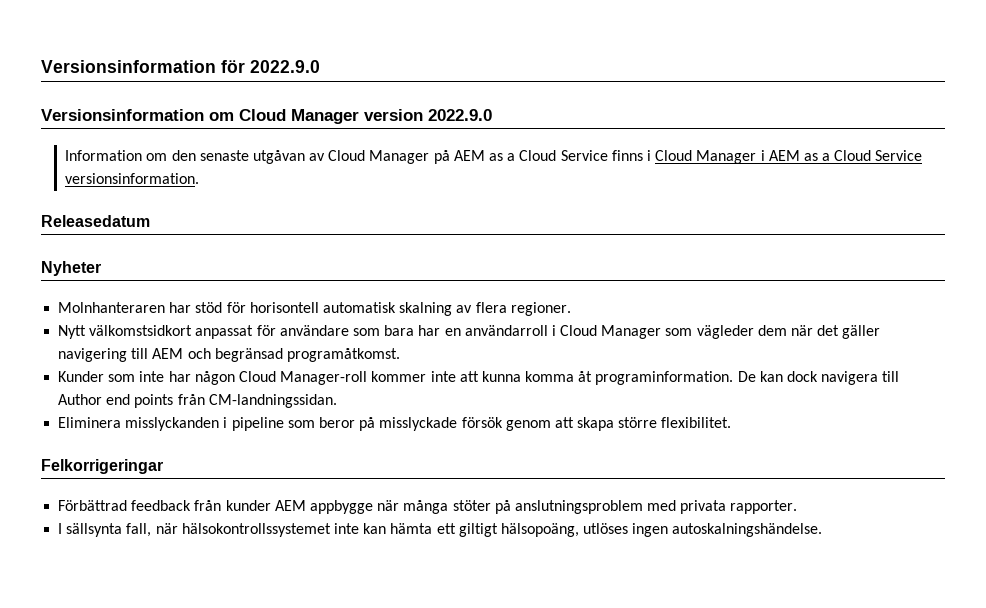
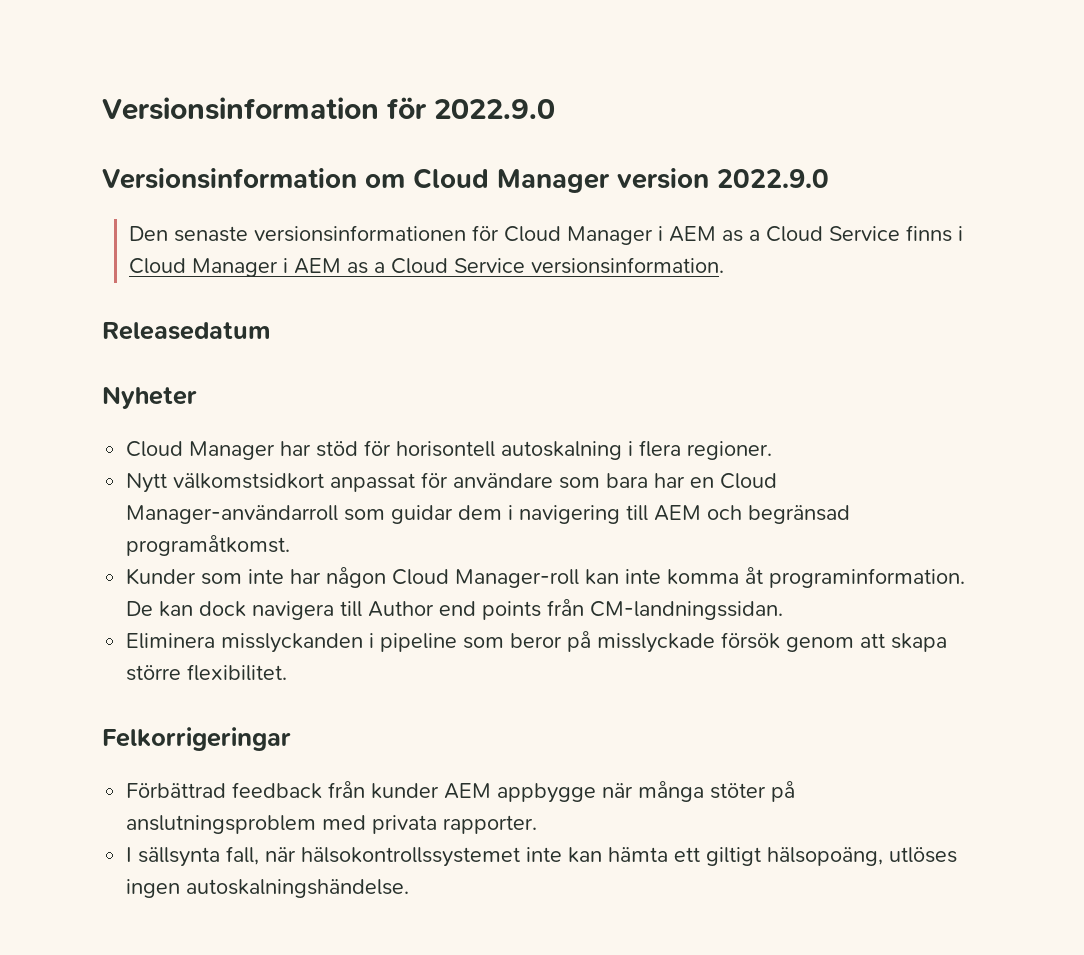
[65,150,450,164] Information om den senaste utgåvan av Cloud Manager på -> [129,225,664,245] Den senaste versionsinformationen för Cloud Manager i
[58,302,166,313] Molnhanteraren -> [126,441,276,460] Cloud Manager
[322,302,473,316] automatisk skalning av -> [501,441,634,460] autoskalning i
[464,325,881,339] användarroll i Cloud Manager som vägleder dem när det gäller -> [720,473,778,489] [126,505,514,524] Cloud Manager-användarroll som guidar dem i
[371,371,521,382] kommer inte att kunna -> [585,569,662,585] kan inte

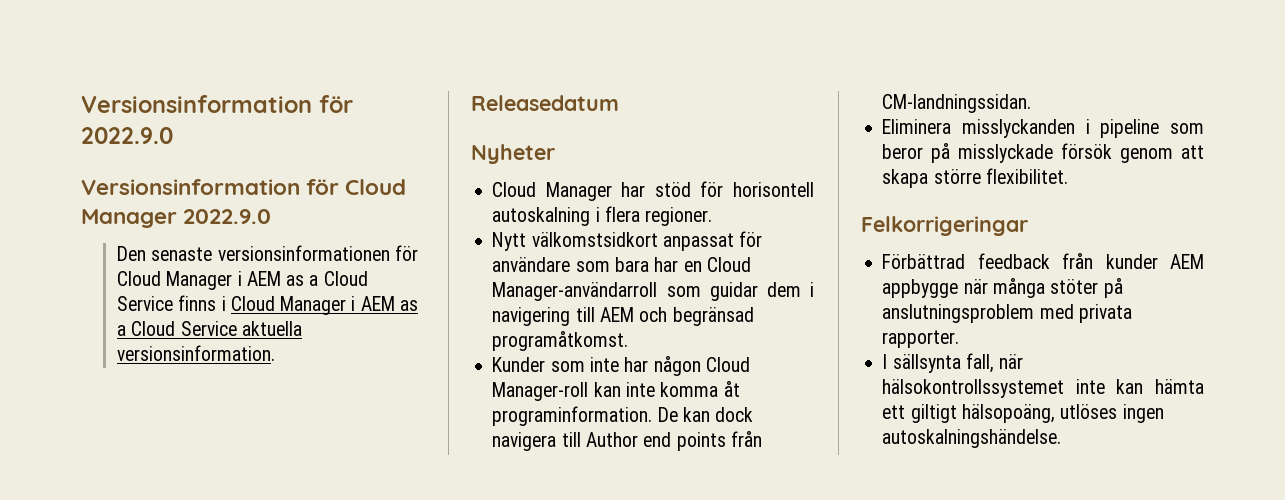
[365,168,709,193] om Cloud Manager version -> [306,179,407,195] [81,209,177,228] för Cloud Manager
(526, 265) none -> [241,321,302,336] aktuella

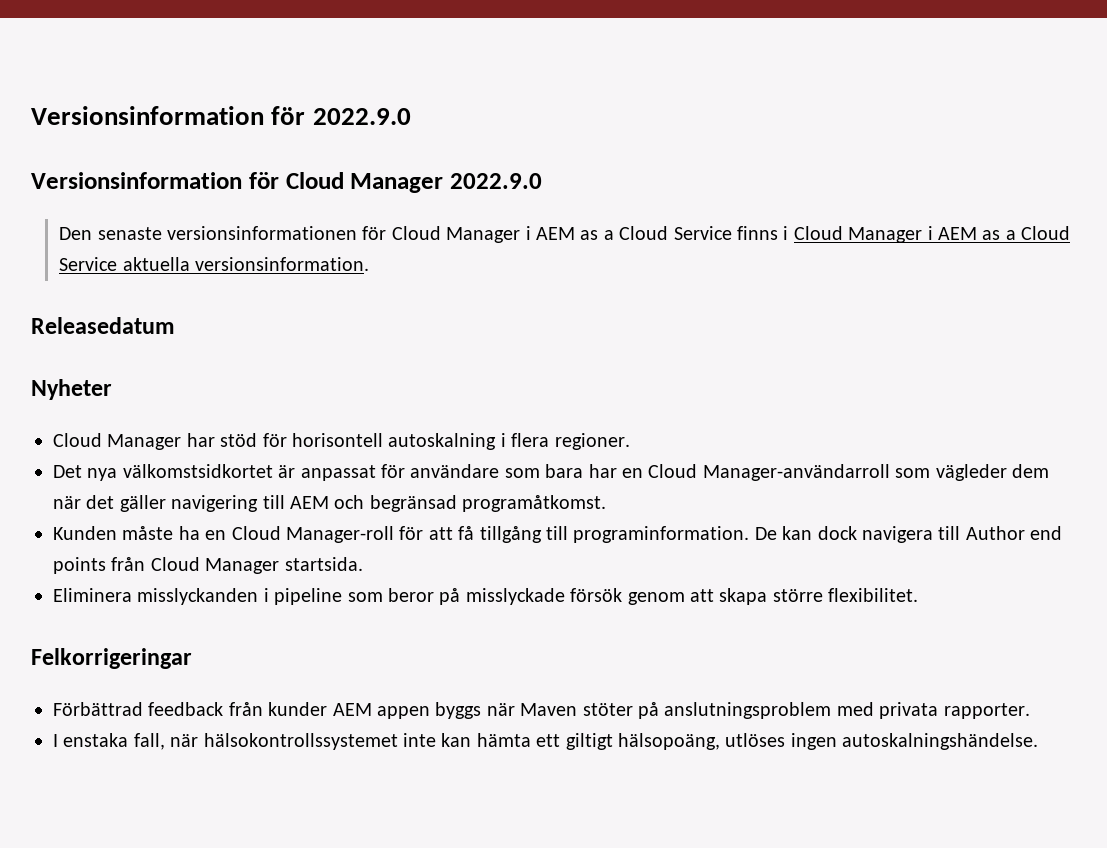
[492,232,658,251] Nytt välkomstsidkort -> [53,464,296,481] Det nya välkomstsidkortet är
[709,282,814,301] guidar dem i -> [935,464,1049,481] [53,495,166,512] vägleder dem när det gäller
[492,356,750,376] [492,381,740,401] Kunder som inte har någon Cloud Manager-roll kan inte komma åt -> [53,526,568,543] Kunden måste ha en Cloud Manager-roll för att få tillgång till
[882,94,1032,113] CM-landningssidan. -> [150,557,363,574] Cloud Manager startsida.
[882,278,1045,298] appbygge när många -> [377,702,578,719] appen byggs när Maven
[892,354,961,373] sällsynta -> [63,733,129,747] enstaka

